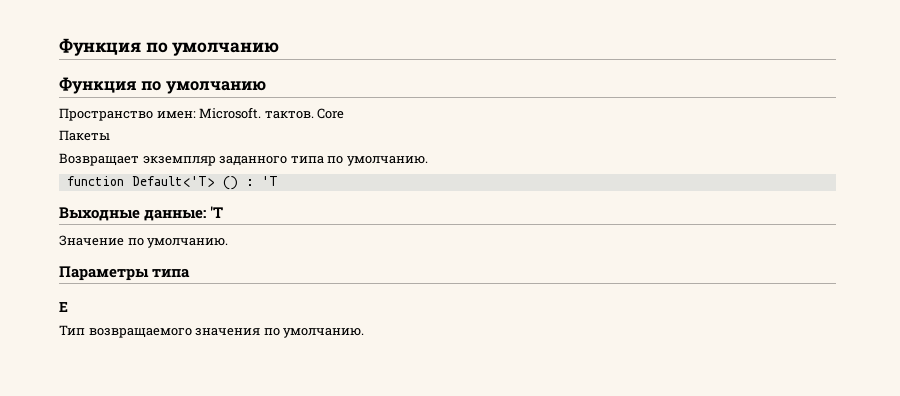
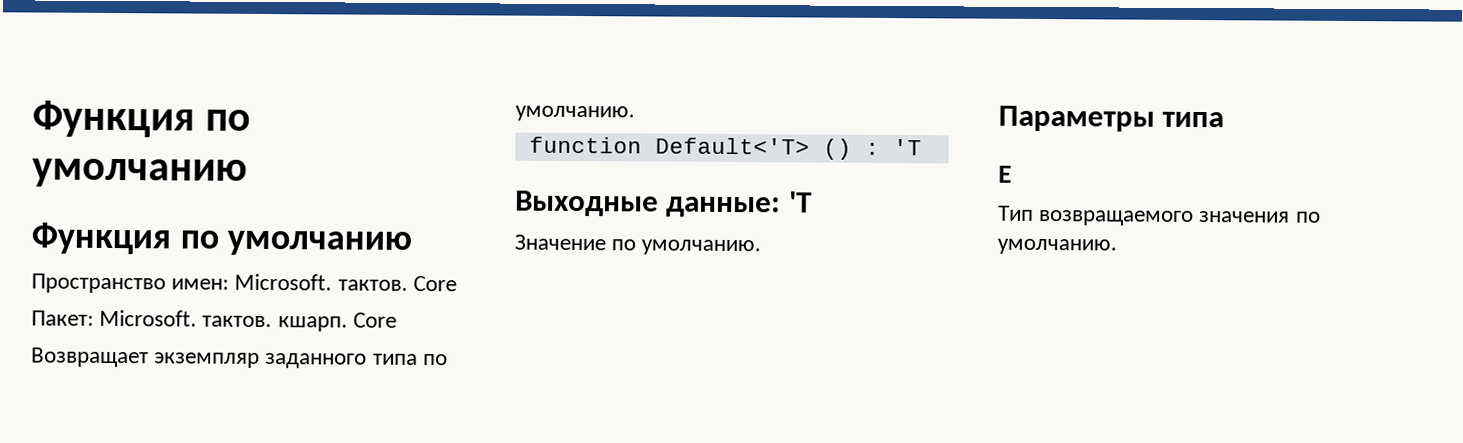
[59,130,110,141] Пакеты -> [31,309,397,332] Пакет: Microsoft. тактов. кшарп. Core

